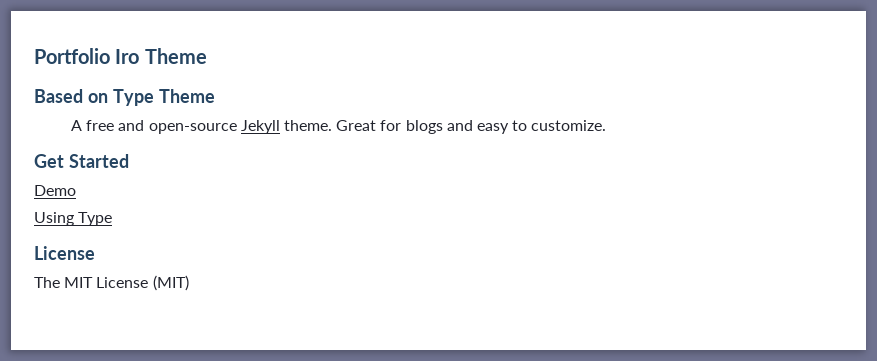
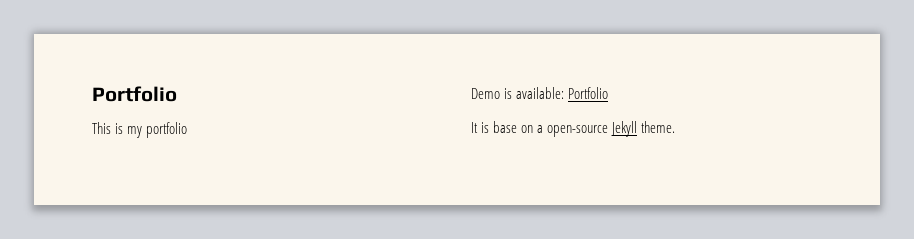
[34,48,207,64] [34,89,215,106] [71,120,607,134] [34,154,129,168] [34,185,76,196] [34,212,113,226] [34,246,95,260] [34,275,189,291] Portfolio Iro Theme // Based on Type Theme // A free and open-source Jekyll theme. Great for blogs and easy to customize. // Get Started // Demo // Using Type // License // The MIT License (MIT) -> [92,86,177,102] [92,122,188,138] [471,87,609,99] [471,121,676,137] Portfolio // This is my portfolio // Demo is available: Portfolio // It is base on a open-source Jekyll theme.

